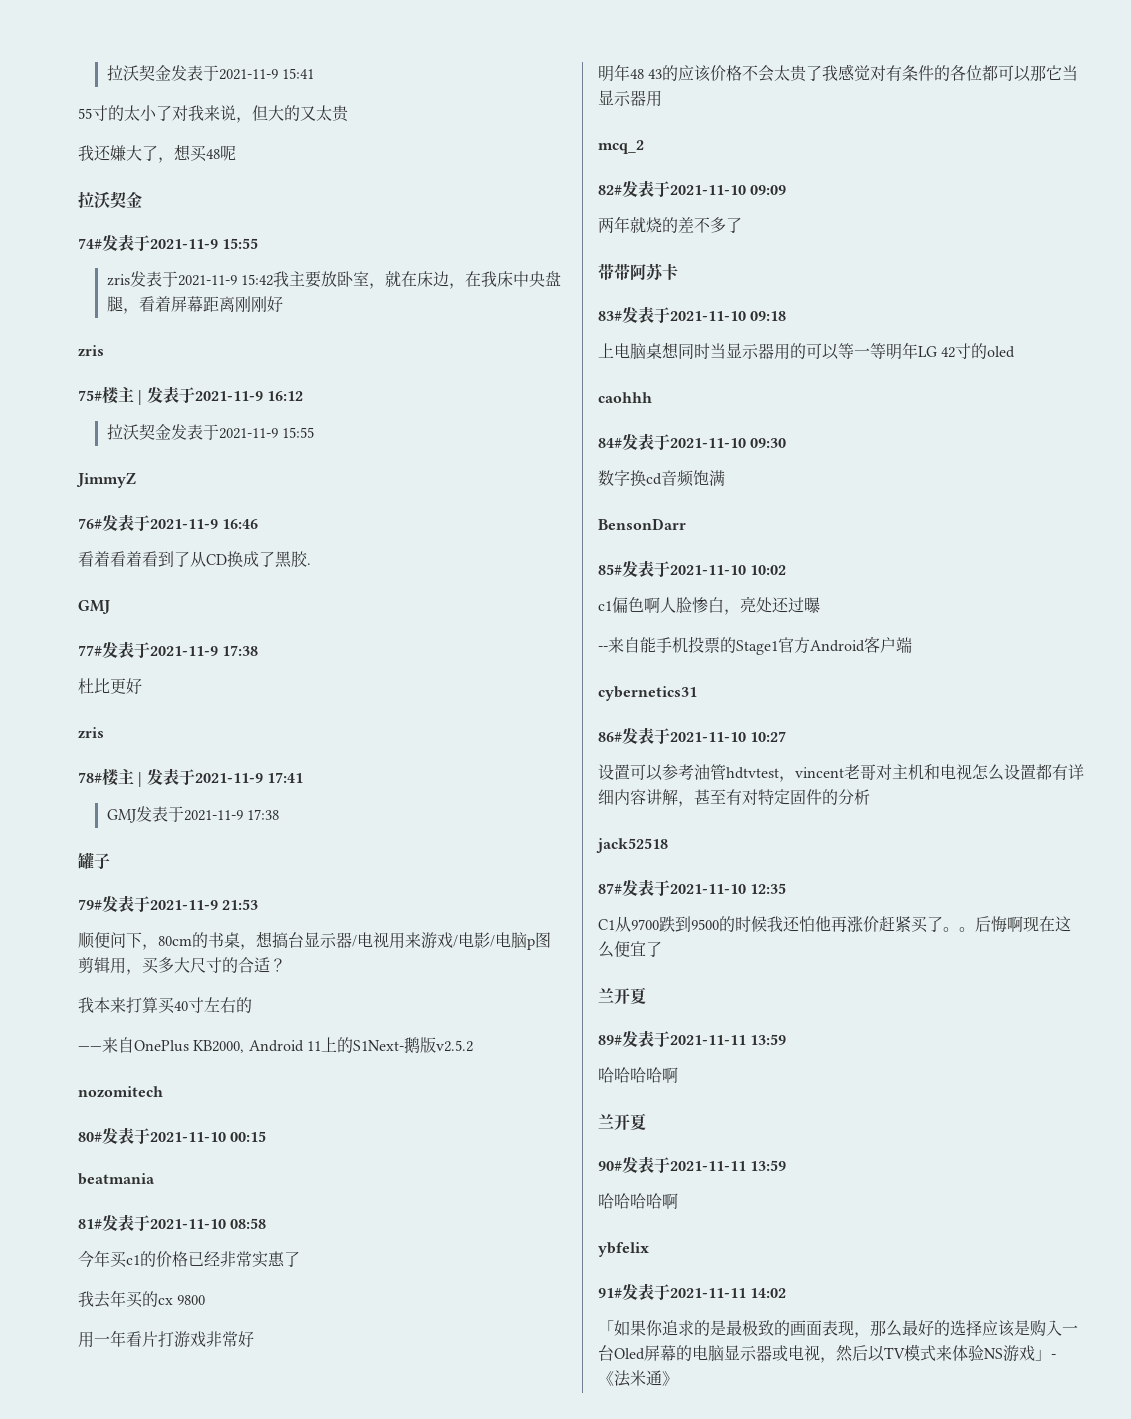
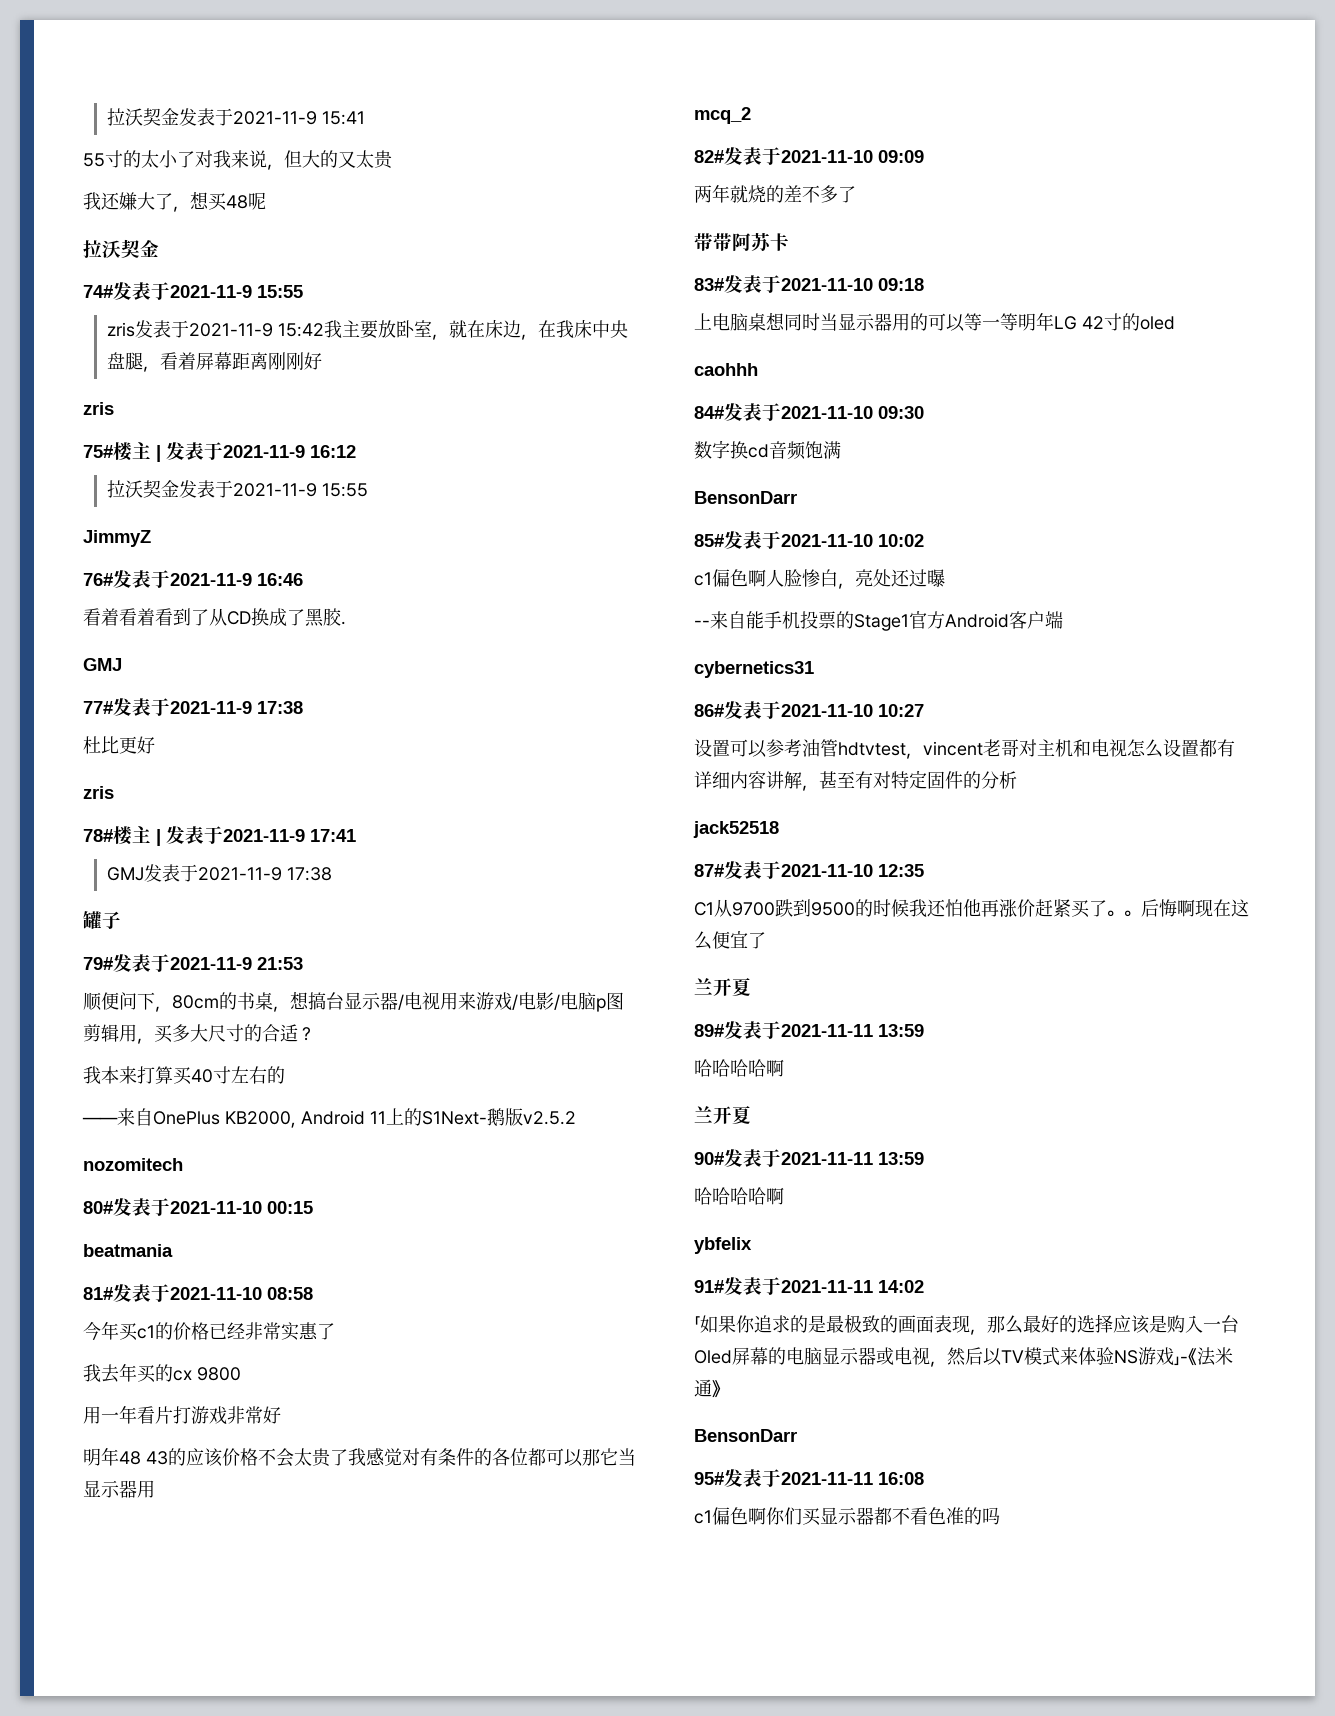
(678, 1378) none -> [694,1429,797,1442] [694,1469,924,1487] [694,1507,1000,1526] // BensonDarr // 95#发表于2021-11-11 16:08 // c1偏色啊你们买显示器都不看色准的吗

